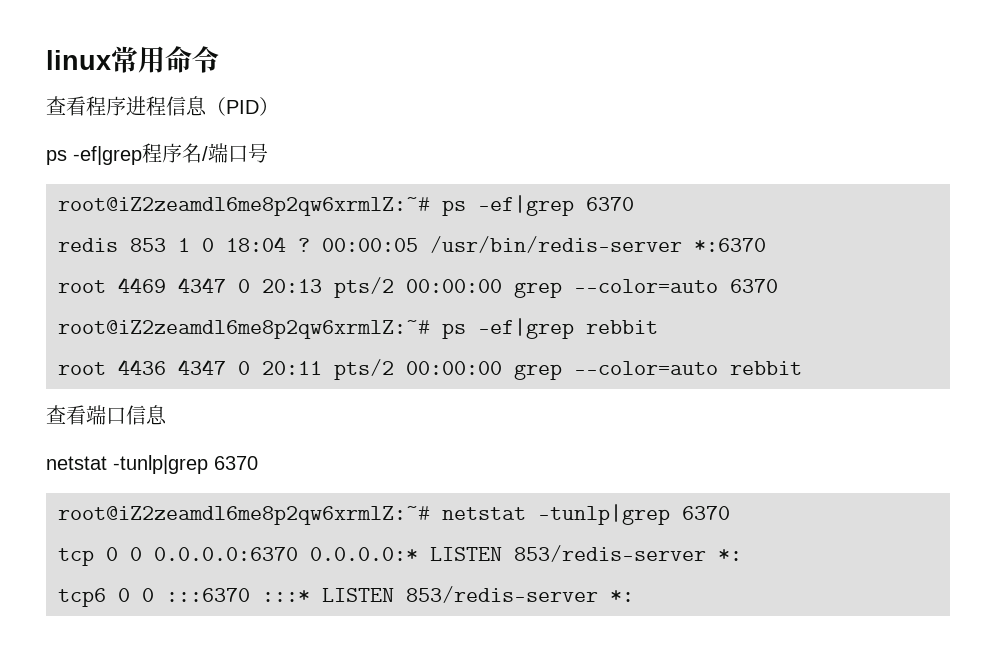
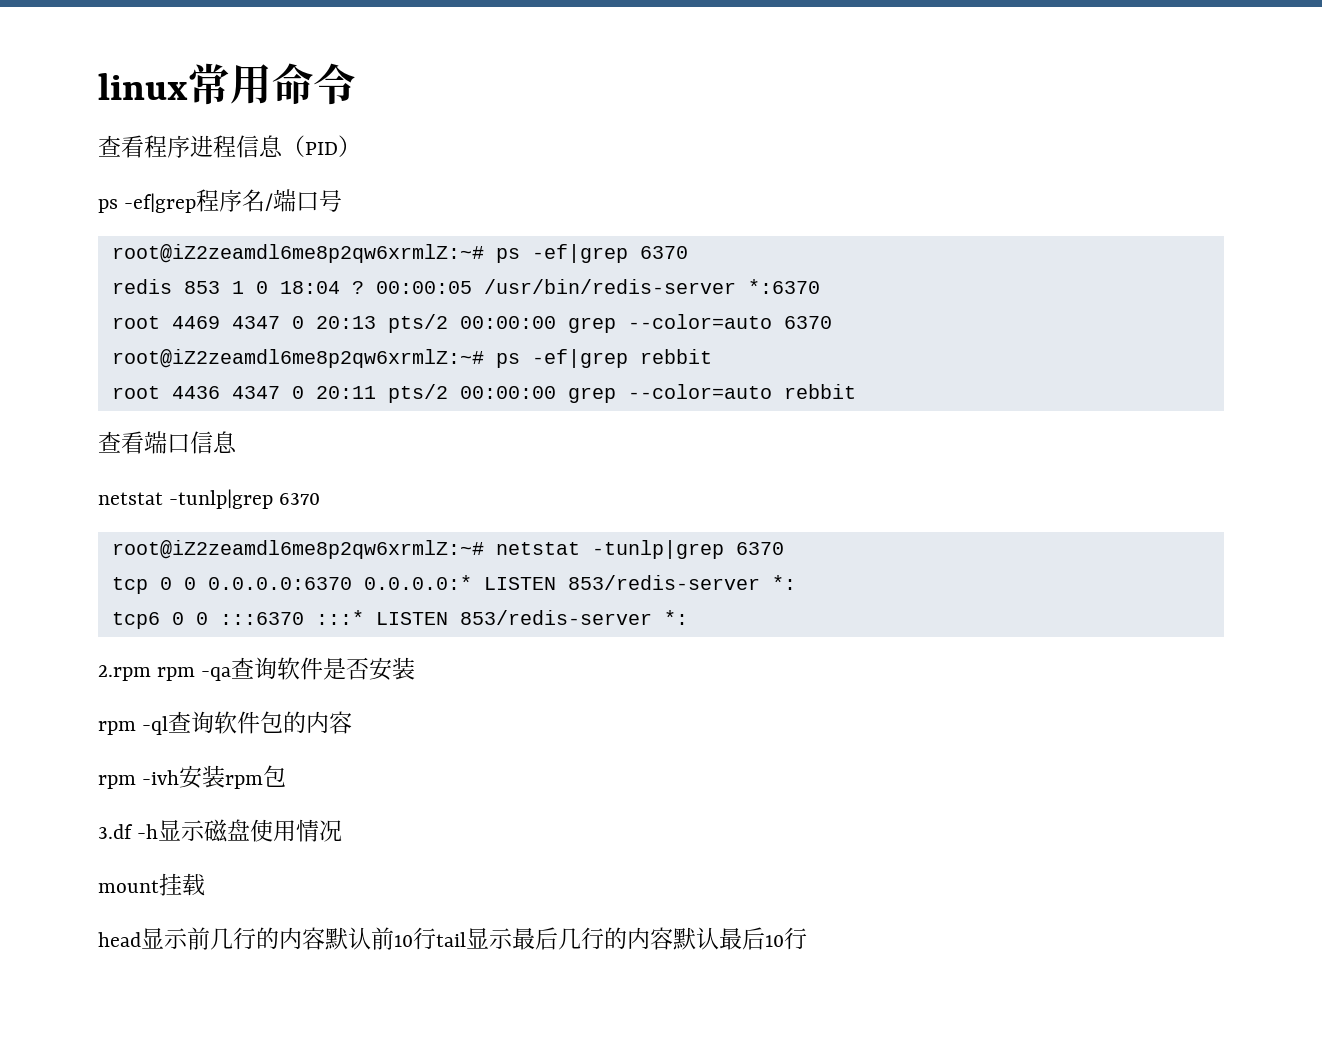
(634, 596) none -> [98,657,416,681] [98,711,353,735] [98,765,287,789] [98,819,343,843] [98,873,205,896] [98,927,807,950] // 2.rpm rpm -qa查询软件是否安装 // rpm -ql查询软件包的内容 // rpm -ivh安装rpm包 // 3.df -h显示磁盘使用情况 // mount挂载 // head显示前几行的内容默认前10行tail显示最后几行的内容默认最后10行

